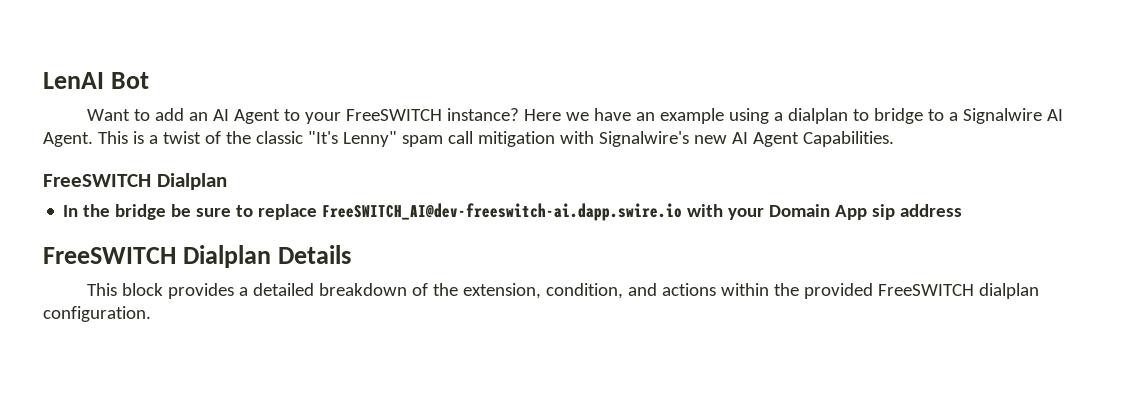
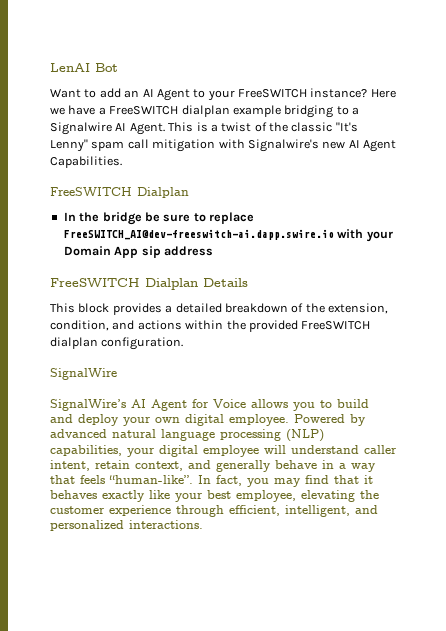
[636,108,924,124] an example using a dialplan to bridge -> [98,105,334,118] a FreeSWITCH dialplan example bridging
(151, 314) none -> [50,368,117,380] [50,399,369,411] [50,414,366,426] [50,429,324,442] [50,445,397,457] [50,460,376,472] [50,475,373,487] [50,490,379,502] [50,505,378,517] [50,520,203,531] // SignalWire // SignalWire’s AI Agent for Voice allows you to build and deploy your own digital employee. Powered by advanced natural language processing (NLP) capabilities, your digital employee will understand caller intent, retain context, and generally behave in a way that feels “human-like”. In fact, you may find that it behaves exactly like your best employee, elevating the customer experience through efficient, intelligent, and personalized interactions.

